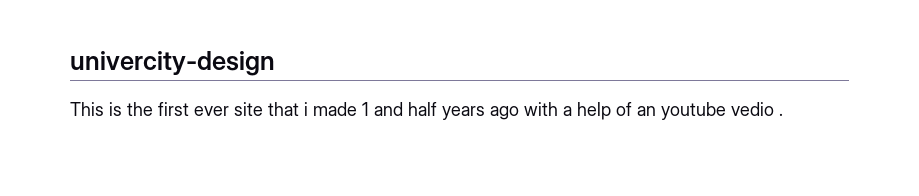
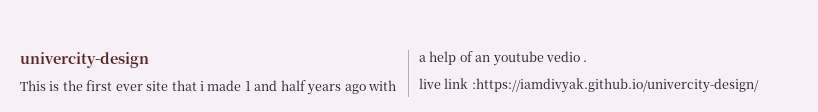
(783, 114) none -> [419,78,759,93] // live link :https://iamdivyak.github.io/univercity-design/

